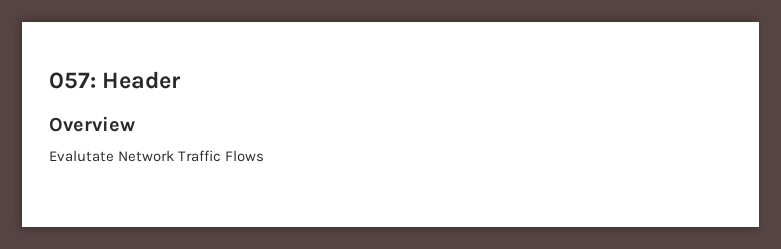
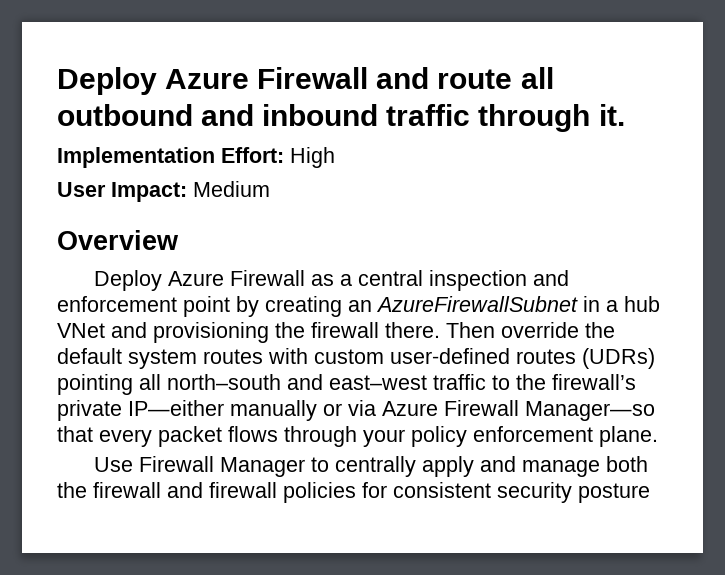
[49,71,182,89] [49,116,135,132] [49,150,265,162] 057: Header // Overview // Evalutate Network Traffic Flows -> [57,67,554,95] [57,104,625,132] [57,147,335,168] [57,181,270,202] [57,230,179,250] [93,270,569,291] [57,296,660,317] [57,322,615,343] [57,348,655,369] [57,374,636,395] [57,400,655,421] [57,426,658,447] [93,456,648,477] [57,482,650,503] Deploy Azure Firewall and route all outbound and inbound traffic through it. // Implementation Effort: High // User Impact: Medium // Overview // Deploy Azure Firewall as a central inspection and enforcement point by creating an AzureFirewallSubnet in a hub VNet and provisioning the firewall there. Then override the default system routes with custom user-defined routes (UDRs) pointing all north–south and east–west traffic to the firewall’s private IP—either manually or via Azure Firewall Manager—so that every packet flows through your policy enforcement plane. // Use Firewall Manager to centrally apply and manage both the firewall and firewall policies for consistent security posture

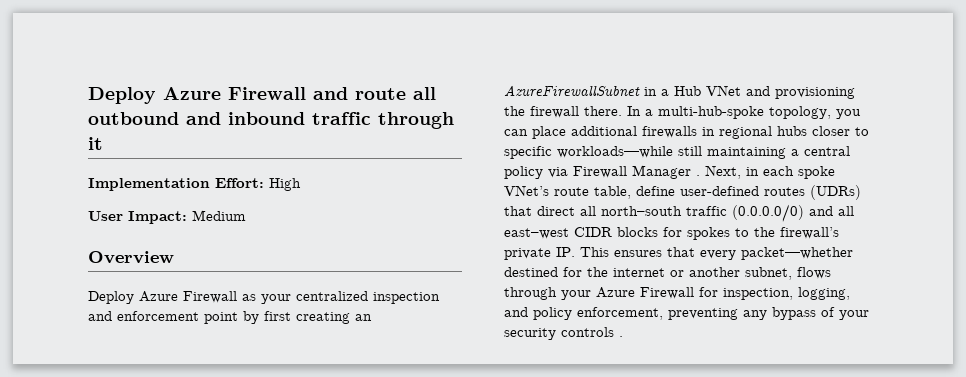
[598,104,625,126] it. -> [88,137,103,150] it
[339,270,423,286] a central -> [261,291,368,304] your centralized
(259, 306) none -> [264,311,291,321] first
[624,296,660,312] hub -> [674,86,701,96] Hub
[446,322,615,338] [57,348,655,369] [57,374,636,395] [57,400,655,421] [57,426,658,447] [93,456,648,477] [57,482,650,503] Then override the default system routes with custom user-defined routes (UDRs) pointing all north–south and east–west traffic to the firewall’s private IP—either manually or via Azure Firewall Manager—so that every packet flows through your policy enforcement plane. // Use Firewall Manager to centrally apply and manage both the firewall and firewall policies for consistent security posture -> [627,106,861,119] [504,126,869,139] [504,146,850,159] [504,165,835,179] [504,185,861,200] [504,204,854,222] [504,227,839,240] [504,247,853,260] [504,267,831,280] [504,287,850,300] [504,307,869,320] [504,327,623,340] In a multi-hub-spoke topology, you can place additional firewalls in regional hubs closer to specific workloads—while still maintaining a central policy via Firewall Manager . Next, in each spoke VNet’s route table, define user-defined routes (UDRs) that direct all north–south traffic (0.0.0.0/0) and all east–west CIDR blocks for spokes to the firewall’s private IP. This ensures that every packet—whether destined for the internet or another subnet, flows through your Azure Firewall for inspection, logging, and policy enforcement, preventing any bypass of your security controls .

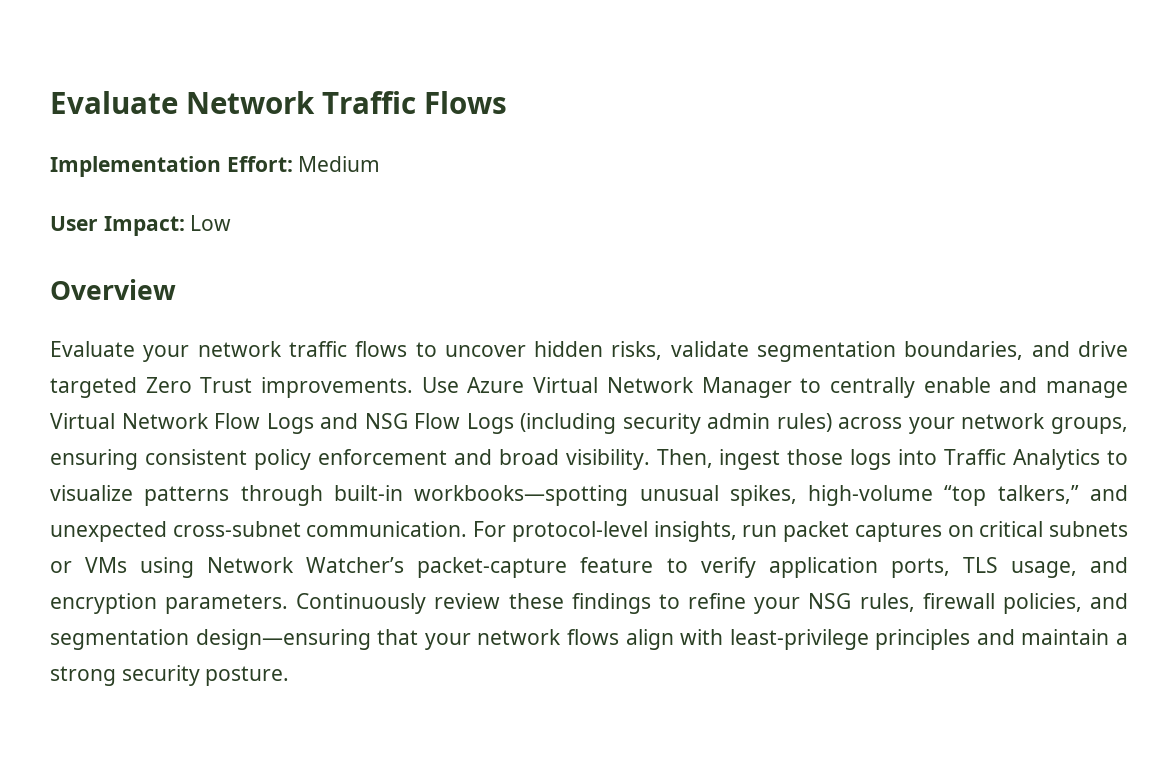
[88,87,436,104] [88,112,454,129] [88,137,103,150] Deploy Azure Firewall and route all outbound and inbound traffic through it -> [50,91,507,114] Evaluate Network Traffic Flows
[269,178,301,191] High -> [298,156,381,172] Medium
[192,210,246,221] Medium -> [190,215,232,231] Low
[88,291,440,304] [88,311,372,324] [504,85,855,99] [504,106,861,119] [504,126,869,139] [504,146,850,159] [504,165,835,179] [504,185,861,200] [504,204,854,222] [504,227,839,240] [504,247,853,260] [504,267,831,280] [504,287,850,300] [504,307,869,320] [504,327,623,340] Deploy Azure Firewall as your centralized inspection and enforcement point by first creating an AzureFirewallSubnet in a Hub VNet and provisioning the firewall there. In a multi-hub-spoke topology, you can place additional firewalls in regional hubs closer to specific workloads—while still maintaining a central policy via Firewall Manager . Next, in each spoke VNet’s route table, define user-defined routes (UDRs) that direct all north–south traffic (0.0.0.0/0) and all east–west CIDR blocks for spokes to the firewall’s private IP. This ensures that every packet—whether destined for the internet or another subnet, flows through your Azure Firewall for inspection, logging, and policy enforcement, preventing any bypass of your security controls . -> [50,341,1128,362] [50,377,1129,398] [50,413,1128,434] [50,449,1128,470] [50,485,1128,506] [50,521,1129,542] [50,557,1129,578] [50,593,1129,614] [50,629,1129,650] [50,665,290,686] Evaluate your network traffic flows to uncover hidden risks, validate segmentation boundaries, and drive targeted Zero Trust improvements. Use Azure Virtual Network Manager to centrally enable and manage Virtual Network Flow Logs and NSG Flow Logs (including security admin rules) across your network groups, ensuring consistent policy enforcement and broad visibility. Then, ingest those logs into Traffic Analytics to visualize patterns through built-in workbooks—spotting unusual spikes, high-volume “top talkers,” and unexpected cross-subnet communication. For protocol-level insights, run packet captures on critical subnets or VMs using Network Watcher’s packet-capture feature to verify application ports, TLS usage, and encryption parameters. Continuously review these findings to refine your NSG rules, firewall policies, and segmentation design—ensuring that your network flows align with least-privilege principles and maintain a strong security posture.

